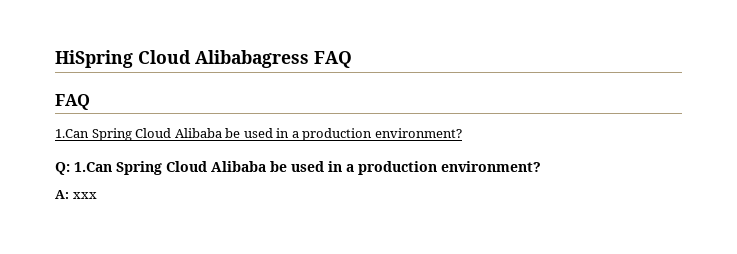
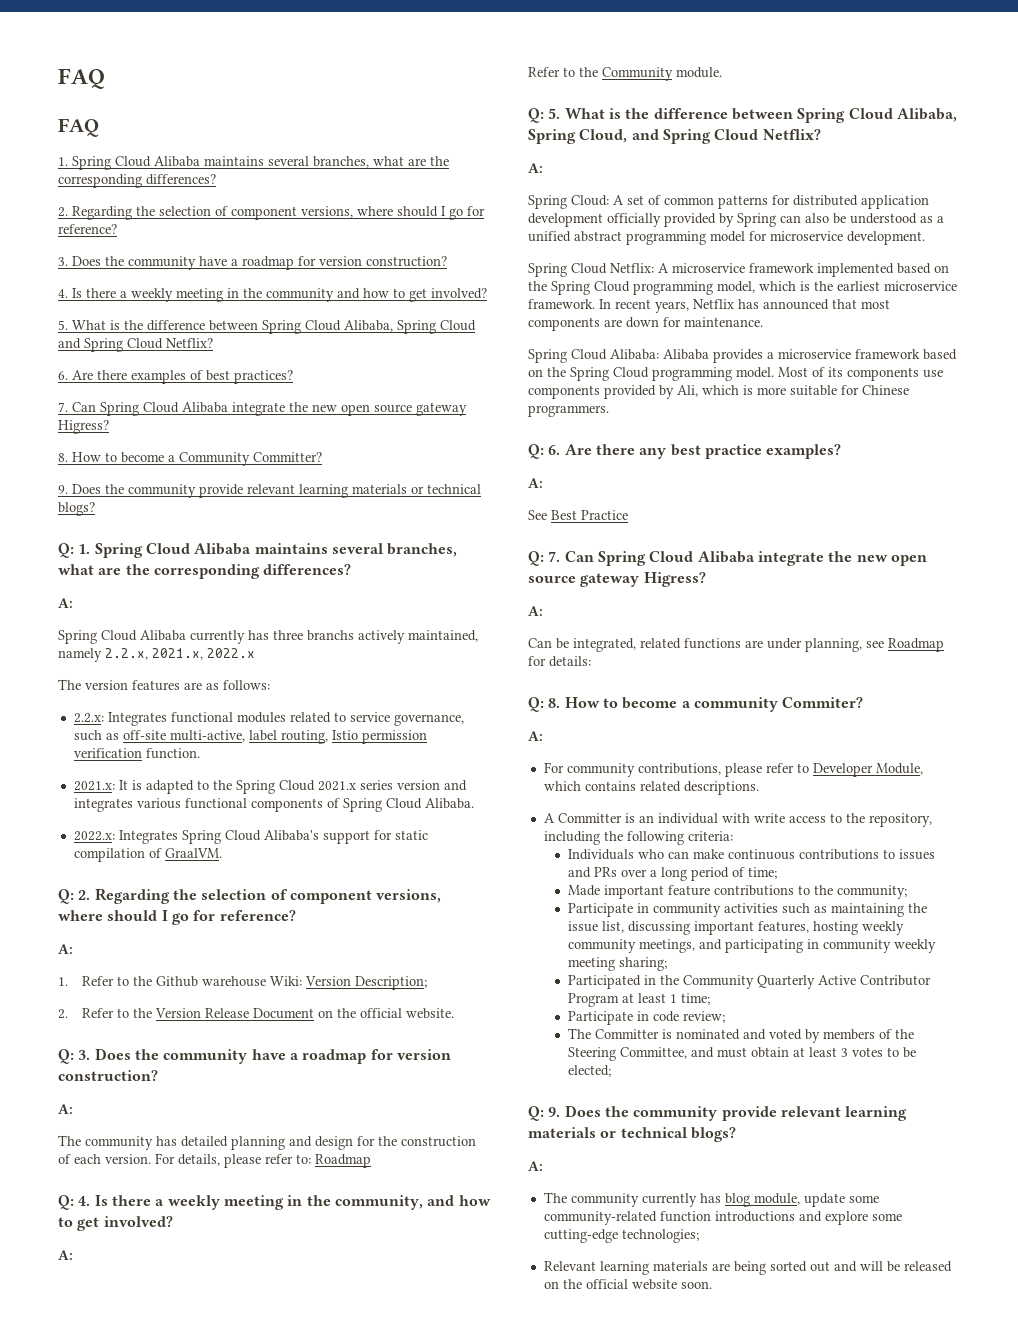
[55,50,309,68] HiSpring Cloud Alibabagress -> (58, 78) none
[55,128,462,141] [55,161,541,175] [55,190,97,199] 1.Can Spring Cloud Alibaba be used in a production environment? // Q: 1.Can Spring Cloud Alibaba be used in a production environment? // A: xxx -> [58,156,449,170] [58,174,216,188] [58,206,485,220] [58,224,117,234] [58,256,447,270] [58,288,487,302] [58,320,476,334] [58,338,213,352] [58,370,293,384] [58,402,467,416] [58,420,109,434] [58,452,322,466] [58,484,481,498] [58,502,95,516] [58,543,458,558] [58,564,352,579] [58,598,73,608] [58,630,478,644] [58,648,255,662] [58,679,270,691] [73,712,464,726] [73,730,427,744] [73,748,200,759] [73,780,467,794] [73,798,474,812] [73,830,428,844] [73,848,222,862] [58,888,442,904] [58,910,296,925] [58,944,73,954] [58,976,427,990] [58,1008,454,1019] [58,1048,451,1064] [58,1070,158,1081] [58,1104,73,1114] [58,1135,476,1150] [58,1153,371,1168] [58,1195,491,1210] [58,1216,173,1231] [58,1250,73,1260] [528,67,722,81] [528,108,957,123] [528,129,821,144] [528,163,543,173] [528,195,929,209] [528,213,944,227] [528,231,925,245] [528,263,949,277] [528,281,957,295] [528,299,890,313] [528,317,763,331] [528,349,957,363] [528,367,943,381] [528,385,909,399] [528,405,609,417] [528,444,842,459] [528,478,543,488] [528,510,628,520] [528,551,927,566] [528,572,706,587] [528,606,543,616] [528,638,944,652] [528,656,591,667] [528,697,864,712] [528,731,543,741] [543,762,923,777] [543,781,759,795] [543,813,932,827] [543,831,733,845] [567,849,935,860] [567,867,777,881] [567,885,907,899] [567,903,927,917] [567,921,904,935] [567,939,936,953] [567,957,667,971] [567,975,931,989] [567,993,710,1007] [567,1011,725,1025] [567,1028,914,1043] [567,1047,916,1061] [567,1065,611,1077] [528,1105,908,1121] [528,1127,736,1142] [528,1161,543,1171] [543,1192,879,1207] [543,1211,902,1225] [543,1229,699,1243] [543,1261,952,1275] [543,1279,712,1290] 1. Spring Cloud Alibaba maintains several branches, what are the corresponding differences? // 2. Regarding the selection of component versions, where should I go for reference? // 3. Does the community have a roadmap for version construction? // 4. Is there a weekly meeting in the community and how to get involved? // 5. What is the difference between Spring Cloud Alibaba, Spring Cloud and Spring Cloud Netflix? // 6. Are there examples of best practices? // 7. Can Spring Cloud Alibaba integrate the new open source gateway Higress? // 8. How to become a Community Committer? // 9. Does the community provide relevant learning materials or technical blogs? // Q: 1. Spring Cloud Alibaba maintains several branches, what are the corresponding differences? // A: // Spring Cloud Alibaba currently has three branchs actively maintained, namely 2.2.x, 2021.x, 2022.x // The version features are as follows: // 2.2.x: Integrates functional modules related to service governance, such as off-site multi-active, label routing, Istio permission verification function. // 2021.x: It is adapted to the Spring Cloud 2021.x series version and integrates various functional components of Spring Cloud Alibaba. // 2022.x: Integrates Spring Cloud Alibaba's support for static compilation of GraalVM. // Q: 2. Regarding the selection of component versions, where should I go for reference? // A: // 1. Refer to the Github warehouse Wiki: Version Description; // 2. Refer to the Version Release Document on the official website. // Q: 3. Does the community have a roadmap for version construction? // A: // The community has detailed planning and design for the construction of each version. For details, please refer to: Roadmap // Q: 4. Is there a weekly meeting in the community, and how to get involved? // A: // Refer to the Community module. // Q: 5. What is the difference between Spring Cloud Alibaba, Spring Cloud, and Spring Cloud Netflix? // A: // Spring Cloud: A set of common patterns for distributed application development officially provided by Spring can also be understood as a unified abstract programming model for microservice development. // Spring Cloud Netflix: A microservice framework implemented based on the Spring Cloud programming model, which is the earliest microservice framework. In recent years, Netflix has announced that most components are down for maintenance. // Spring Cloud Alibaba: Alibaba provides a microservice framework based on the Spring Cloud programming model. Most of its components use components provided by Ali, which is more suitable for Chinese programmers. // Q: 6. Are there any best practice examples? // A: // See Best Practice // Q: 7. Can Spring Cloud Alibaba integrate the new open source gateway Higress? // A: // Can be integrated, related functions are under planning, see Roadmap for details: // Q: 8. How to become a community Commiter? // A: // For community contributions, please refer to Developer Module, which contains related descriptions. // A Committer is an individual with write access to the repository, including the following criteria: // Individuals who can make continuous contributions to issues and PRs over a long period of time; // Made important feature contributions to the community; // Participate in community activities such as maintaining the issue list, discussing important features, hosting weekly community meetings, and participating in community weekly meeting sharing; // Participated in the Community Quarterly Active Contributor Program at least 1 time; // Participate in code review; // The Committer is nominated and voted by members of the Steering Committee, and must obtain at least 3 votes to be elected; // Q: 9. Does the community provide relevant learning materials or technical blogs? // A: // The community currently has blog module, update some community-related function introductions and explore some cutting-edge technologies; // Relevant learning materials are being sorted out and will be released on the official website soon.

